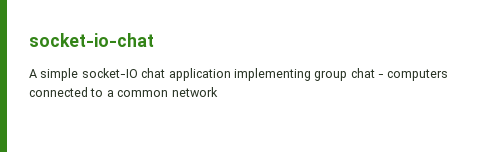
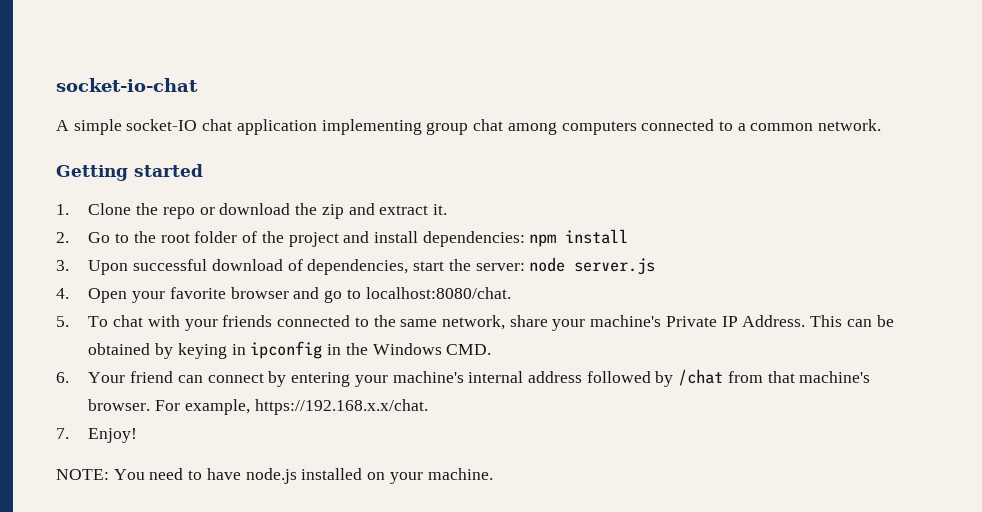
[378,74,384,78] - -> [507,122,557,135] among
[171,87,218,97] network -> [818,119,882,131] [56,164,203,181] [56,203,448,219] [56,229,629,247] [56,257,656,275] [56,287,511,303] [56,315,894,331] [88,341,492,359] [56,369,871,387] [88,399,428,415] [56,428,138,443] [56,468,493,484] network. // Getting started // 1. Clone the repo or download the zip and extract it. // 2. Go to the root folder of the project and install dependencies: npm install // 3. Upon successful download of dependencies, start the server: node server.js // 4. Open your favorite browser and go to localhost:8080/chat. // 5. To chat with your friends connected to the same network, share your machine's Private IP Address. This can be obtained by keying in ipconfig in the Windows CMD. // 6. Your friend can connect by entering your machine's internal address followed by /chat from that machine's browser. For example, https://192.168.x.x/chat. // 7. Enjoy! // NOTE: You need to have node.js installed on your machine.

